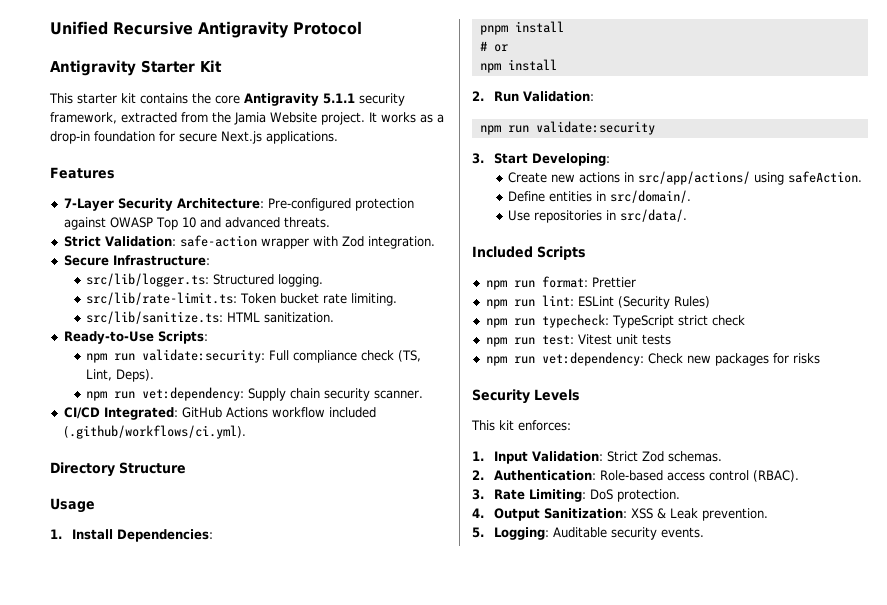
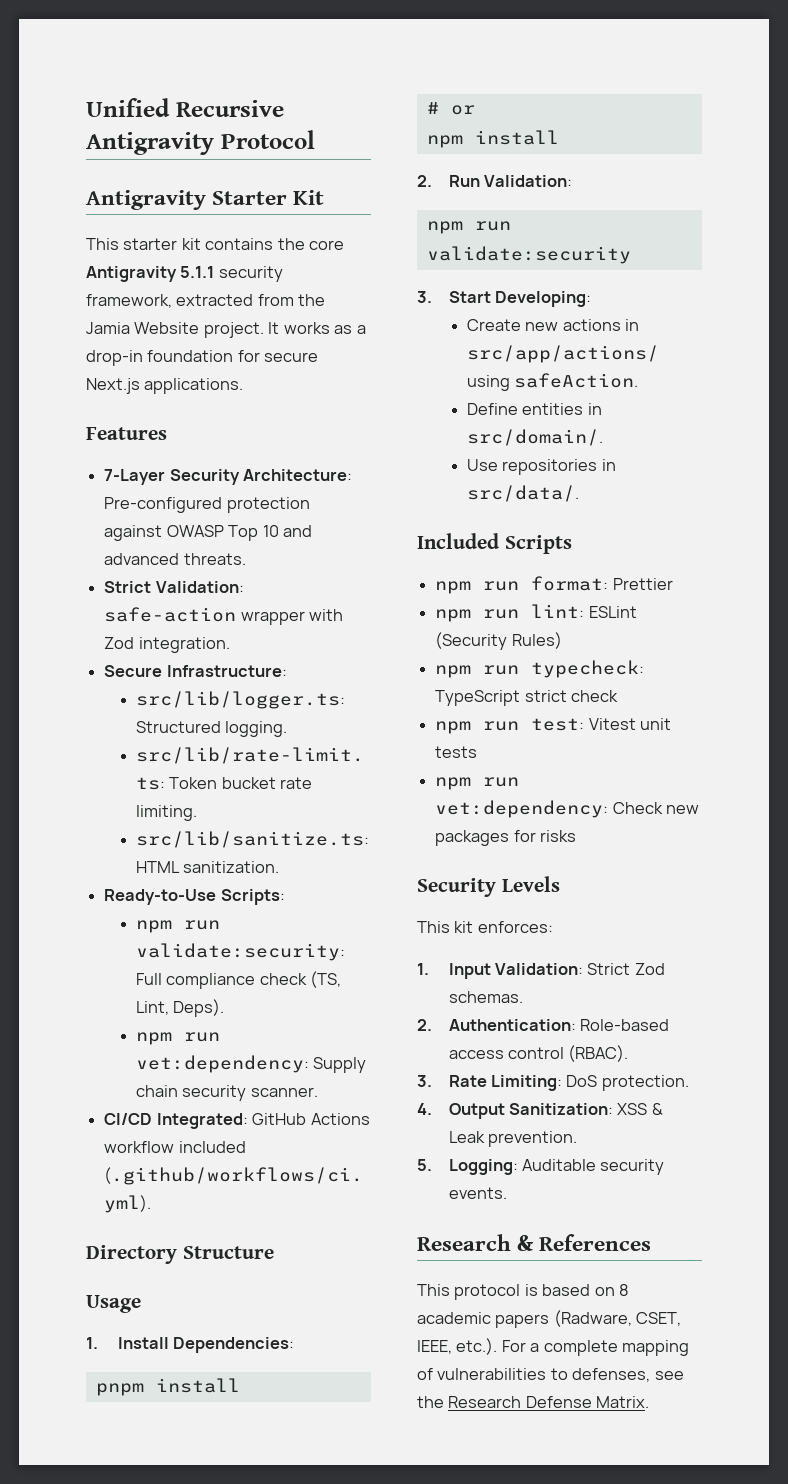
(705, 532) none -> [417,1234,652,1251] [417,1284,630,1300] [417,1310,682,1328] [417,1338,690,1356] [417,1368,684,1382] [417,1396,650,1408] // Research & References // This protocol is based on 8 academic papers (Radware, CSET, IEEE, etc.). For a complete mapping of vulnerabilities to defenses, see the Research Defense Matrix.

